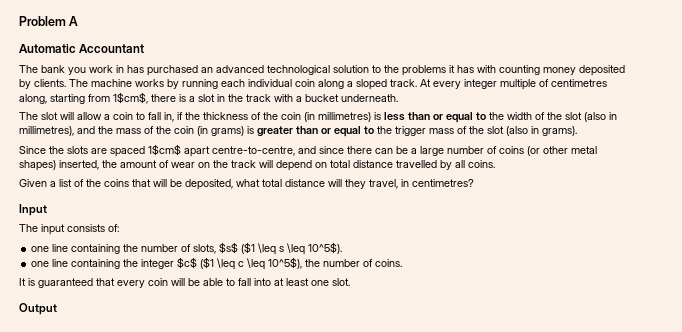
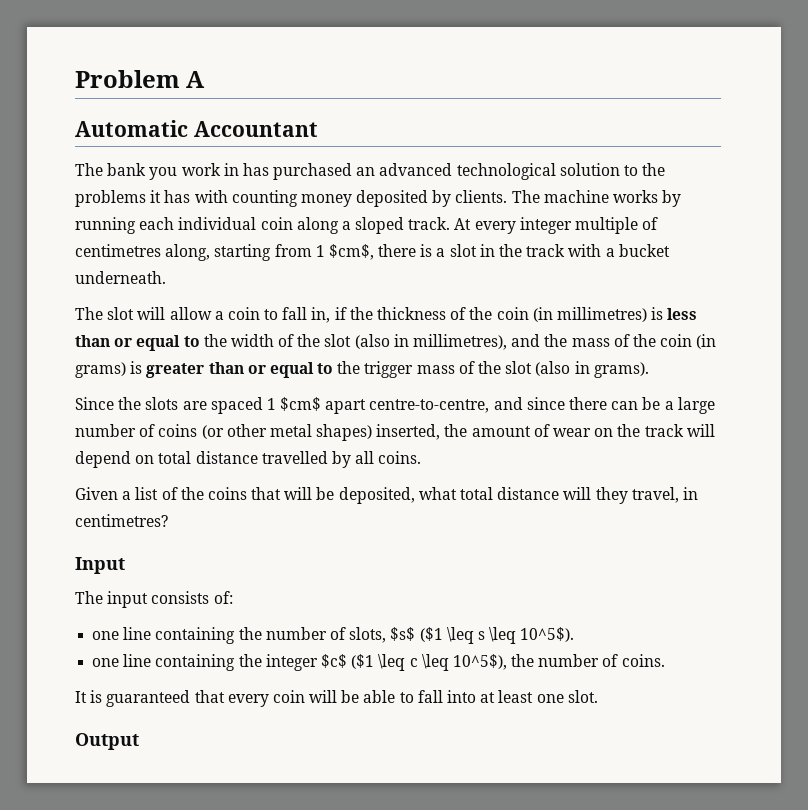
[113,92,148,104] 1$cm$, -> [315,244,374,260] 1 $cm$,
[148,144,181,156] 1$cm$ -> [266,397,322,411] 1 $cm$

